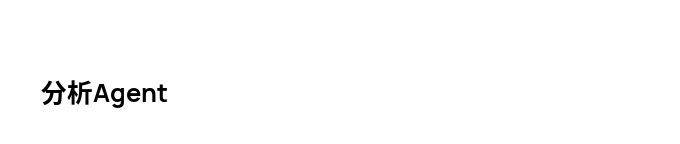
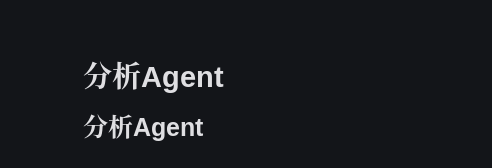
[41,80,168,108] 分析Agent -> [83,61,224,93] [83,114,204,141] 分析Agent // 分析Agent

